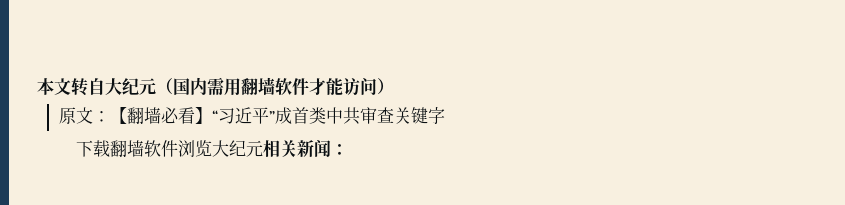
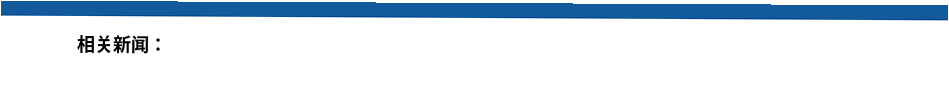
[37,77,394,96] [58,107,445,125] [75,140,263,157] 本文转自大纪元（国内需用翻墙软件才能访问） // 原文：【翻墙必看】“习近平”成首类中共审查关键字 // 下载翻墙软件浏览大纪元 -> (76, 44) none

